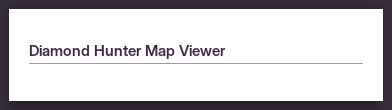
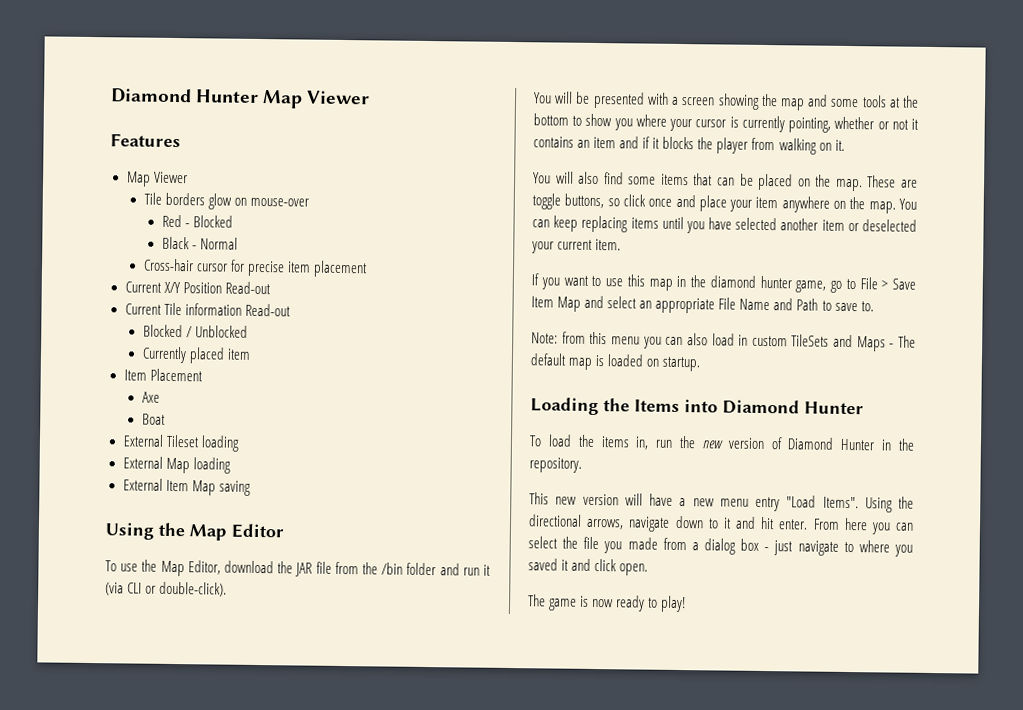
(227, 50) none -> [110,133,181,148] [125,171,188,187] [143,192,309,210] [161,214,233,228] [161,236,238,250] [142,258,368,278] [124,281,271,295] [124,302,291,317] [142,324,248,338] [141,346,251,364] [123,368,203,382] [141,391,160,403] [141,413,166,425] [122,434,240,452] [122,456,231,474] [122,478,251,496] [105,522,284,541] [105,559,491,577] [105,581,228,597] [533,91,919,111] [533,113,919,133] [533,136,845,155] [533,171,918,192] [532,193,918,214] [532,215,917,234] [531,238,622,254] [531,273,916,293] [531,295,874,314] [531,331,916,352] [530,353,701,372] [530,397,864,416] [529,434,915,451] [529,457,582,473] [529,492,914,513] [528,514,914,535] [528,536,913,557] [528,558,649,576] [528,594,687,613] // Features // Map Viewer // Tile borders glow on mouse-over // Red - Blocked // Black - Normal // Cross-hair cursor for precise item placement // Current X/Y Position Read-out // Current Tile information Read-out // Blocked / Unblocked // Currently placed item // Item Placement // Axe // Boat // External Tileset loading // External Map loading // External Item Map saving // Using the Map Editor // To use the Map Editor, download the JAR file from the /bin folder and run it (via CLI or double-click). // You will be presented with a screen showing the map and some tools at the bottom to show you where your cursor is currently pointing, whether or not it contains an item and if it blocks the player from walking on it. // You will also find some items that can be placed on the map. These are toggle buttons, so click once and place your item anywhere on the map. You can keep replacing items until you have selected another item or deselected your current item. // If you want to use this map in the diamond hunter game, go to File > Save Item Map and select an appropriate File Name and Path to save to. // Note: from this menu you can also load in custom TileSets and Maps - The default map is loaded on startup. // Loading the Items into Diamond Hunter // To load the items in, run the new version of Diamond Hunter in the repository. // This new version will have a new menu entry "Load Items". Using the directional arrows, navigate down to it and hit enter. From here you can select the file you made from a dialog box - just navigate to where you saved it and click open. // The game is now ready to play!

